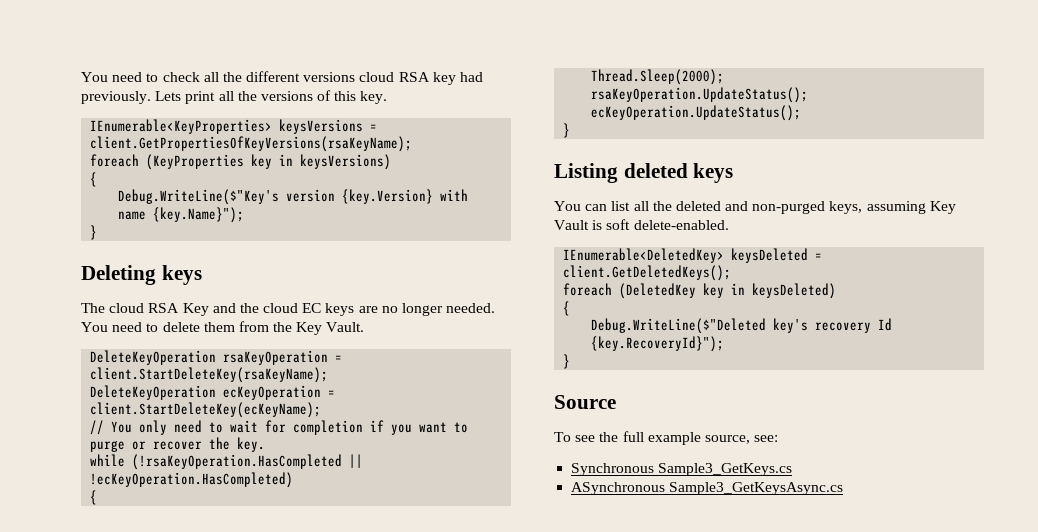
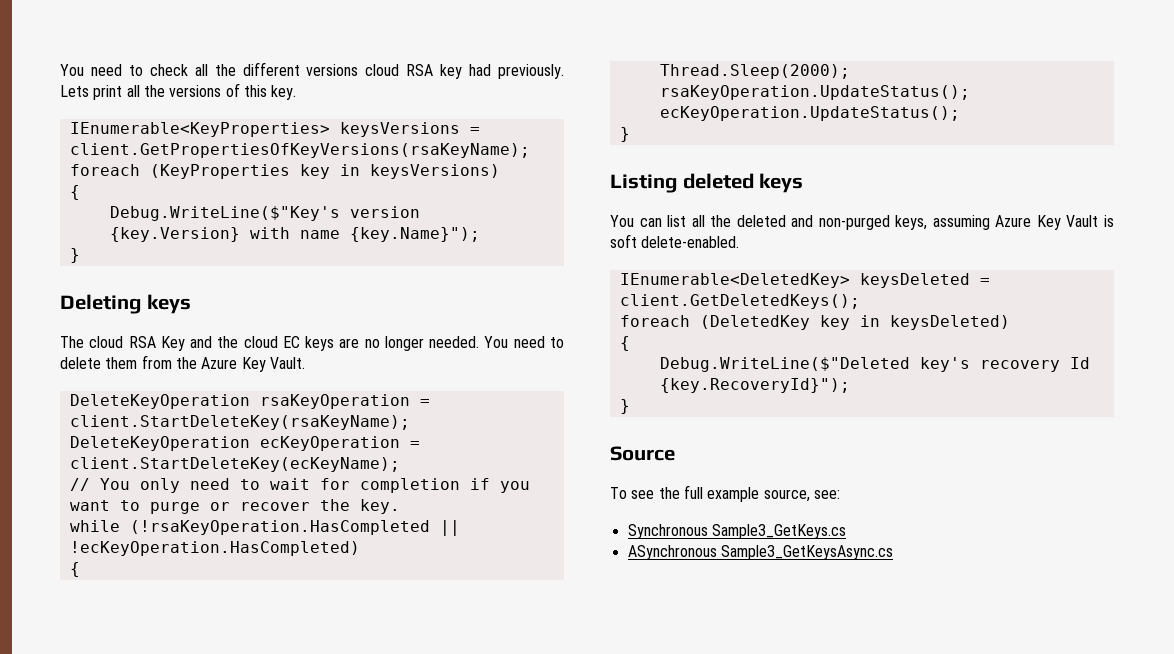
(293, 327) none -> [201,357,238,369] Azure
(926, 207) none -> [995,215,1032,227] Azure

